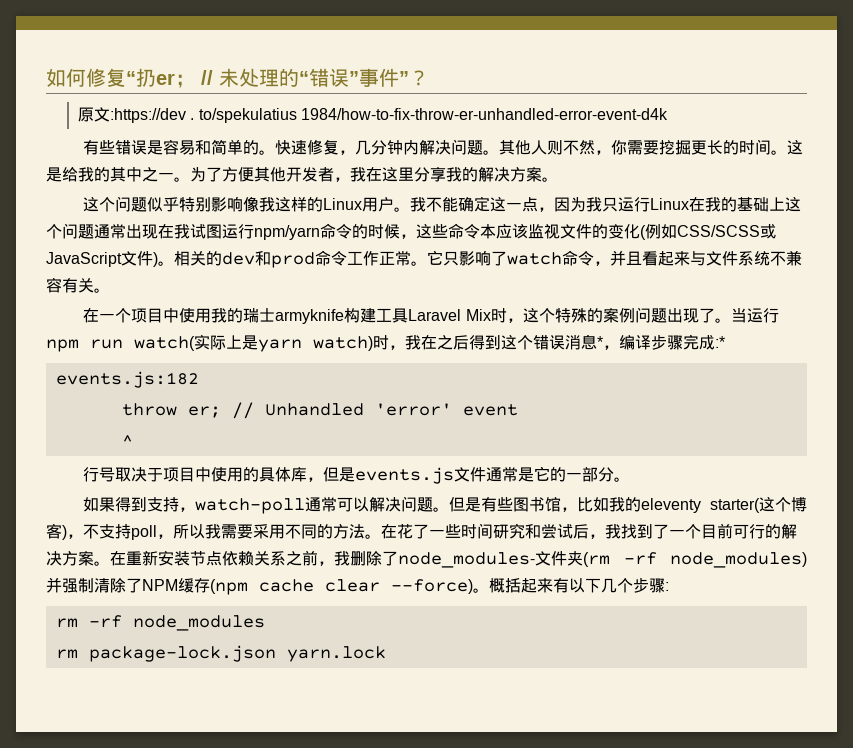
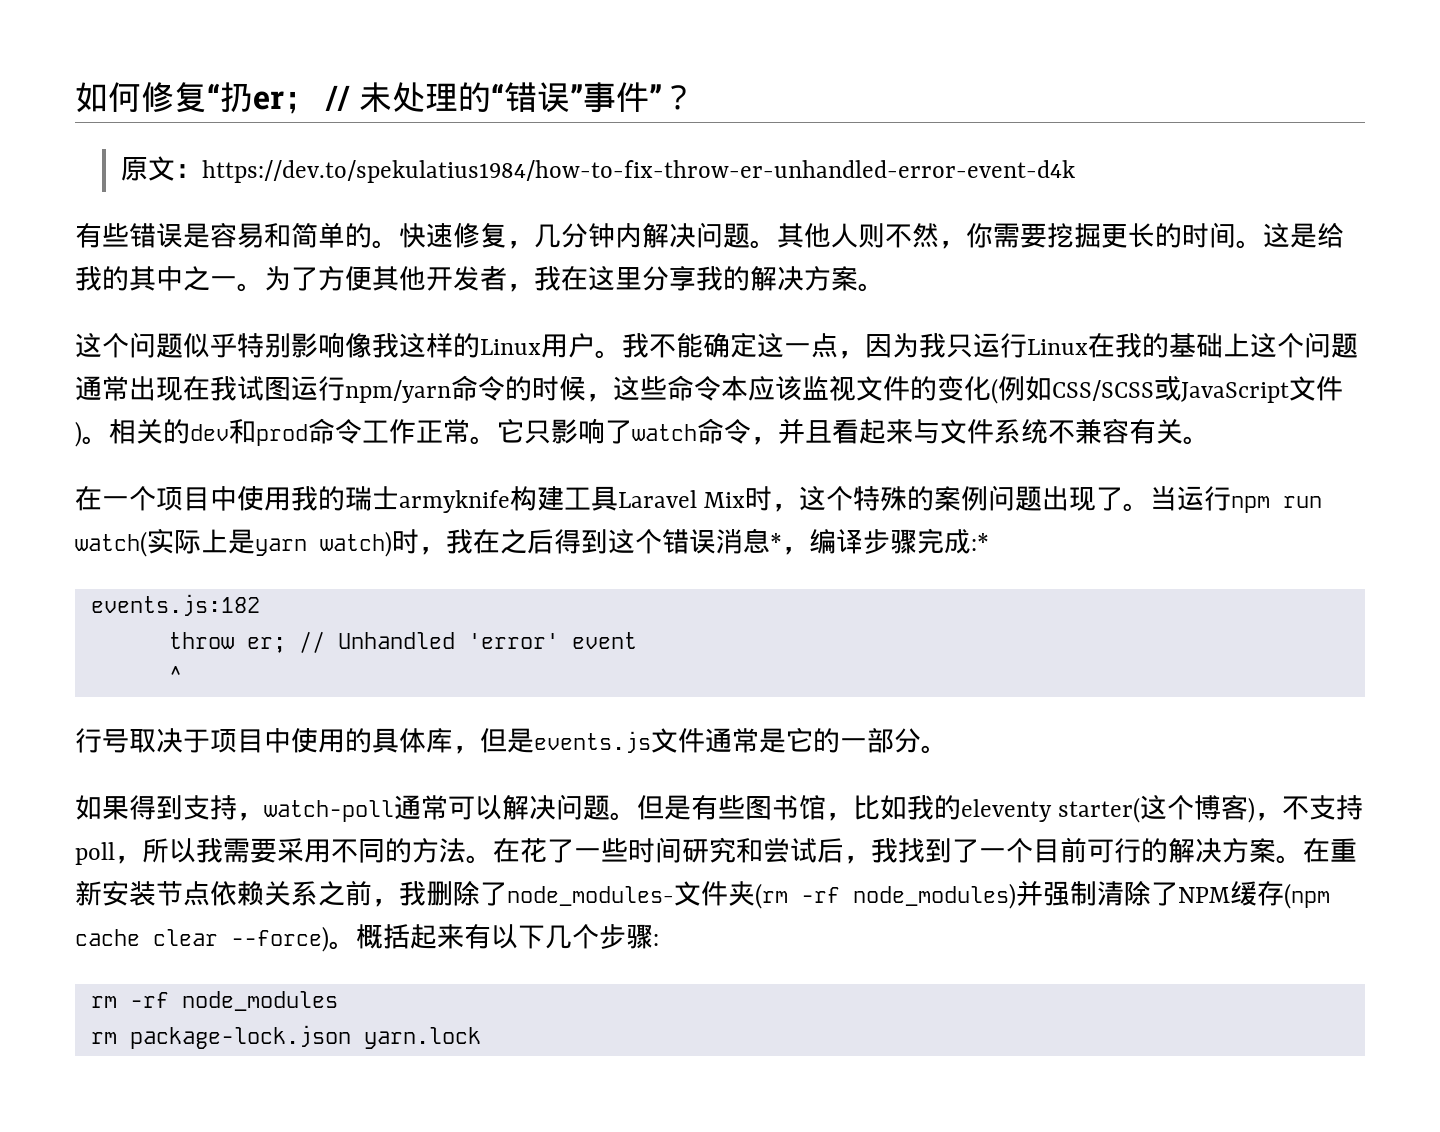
[109,108,668,123] :https://dev . to/spekulatius 1984/how-to-fix-throw-er-unhandled-error-event-d4k -> [174,160,1075,183] ：https://dev.to/spekulatius1984/how-to-fix-throw-er-unhandled-error-event-d4k

